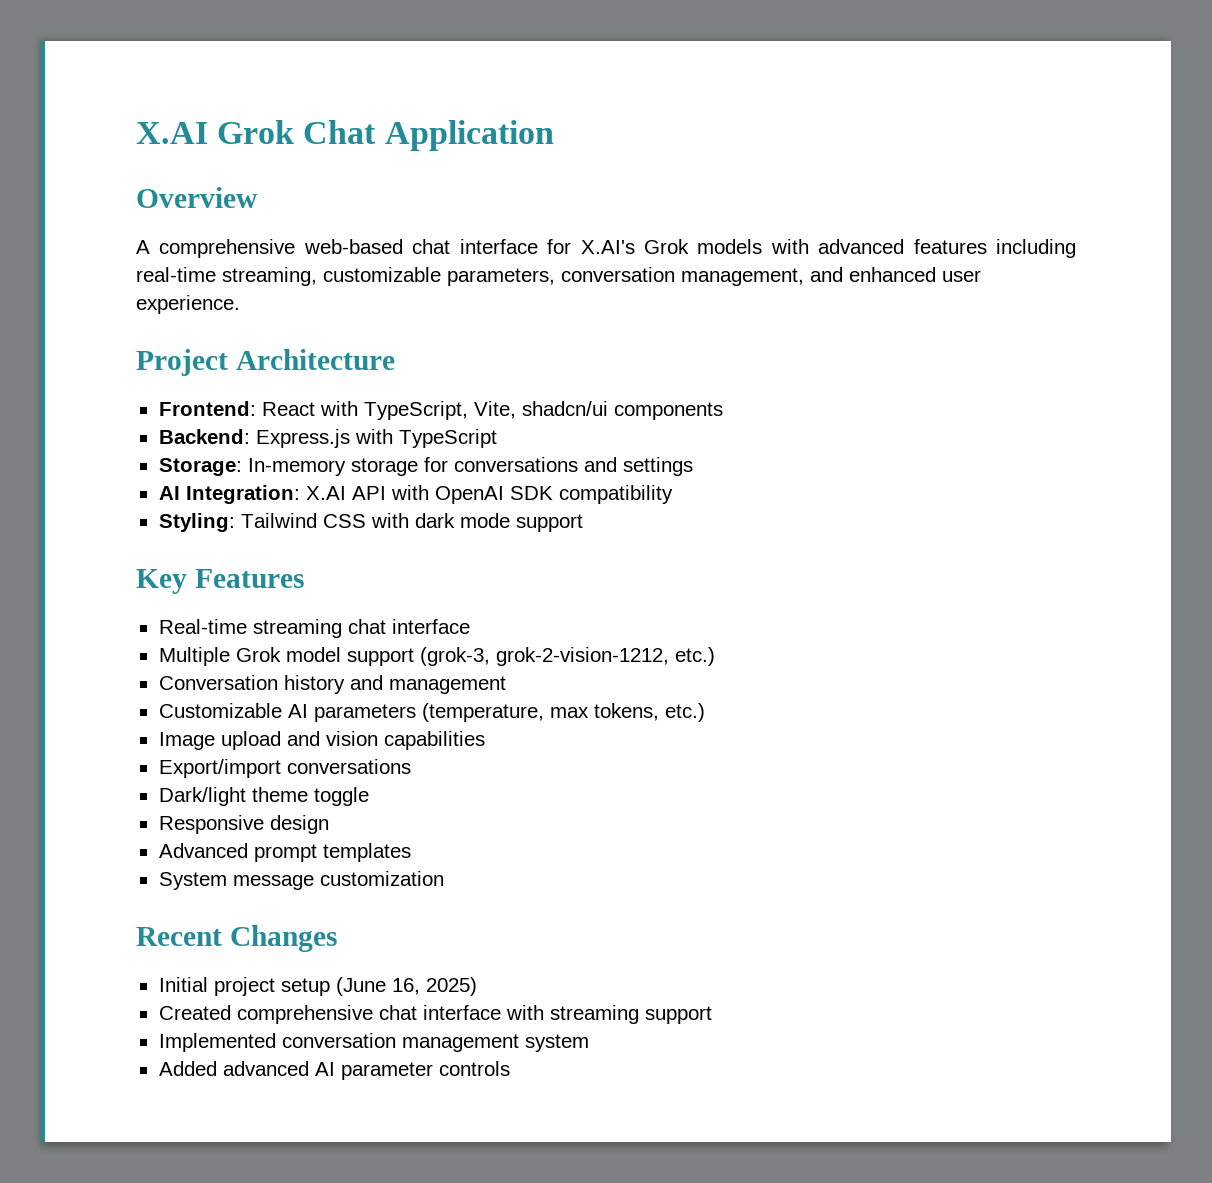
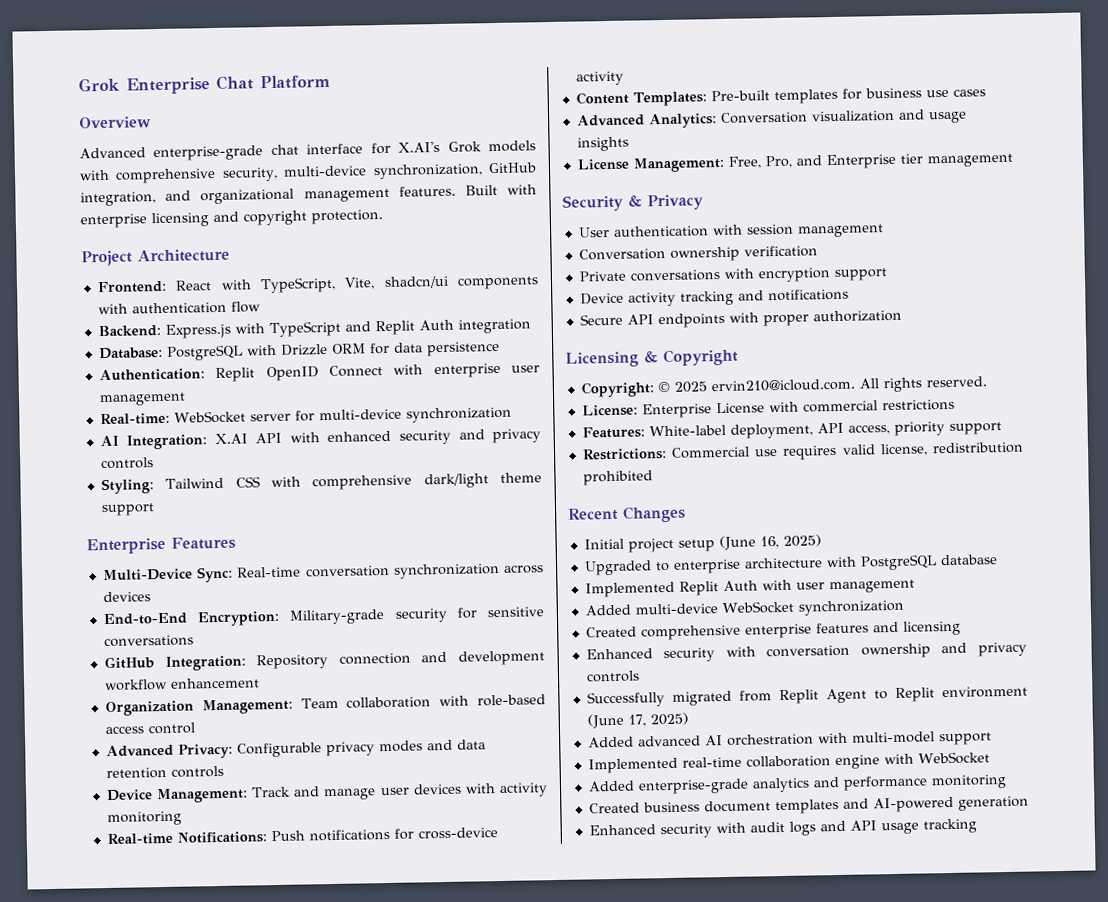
[136,120,554,151] [136,187,258,208] [136,239,403,258] X.AI Grok Chat Application // Overview // A comprehensive web-based -> [78,74,331,95] [78,116,152,129] [79,145,264,162] Grok Enterprise Chat Platform // Overview // Advanced enterprise-grade
[818,239,1076,258] [136,267,981,286] [136,295,240,314] advanced features including real-time streaming, customizable parameters, conversation management, and enhanced user experience. -> [115,162,537,184] [80,184,537,207] [80,209,383,229] comprehensive security, multi-device synchronization, GitHub integration, and organizational management features. Built with enterprise licensing and copyright protection.
(723, 411) none -> [97,301,261,315] with authentication flow
[158,457,693,476] // Storage: In-memory storage for conversations and settings -> [344,318,531,336] [98,340,500,361] [98,362,541,383] [98,392,186,407] [99,406,512,426] and Replit Auth integration // Database: PostgreSQL with Drizzle ORM for data persistence // Authentication: Replit OpenID Connect with enterprise user management // Real-time: WebSocket server for multi-device synchronization
[434,485,673,504] OpenAI SDK compatibility -> [327,428,541,445] [100,457,154,470] enhanced security and privacy controls
[414,513,583,532] [136,569,187,594] dark mode support // Key -> [312,472,542,491] [100,503,155,517] [86,537,166,555] comprehensive dark/light theme support // Enterprise
[158,619,470,638] [158,647,715,666] [158,675,506,694] [158,703,705,722] [158,731,485,750] [158,759,411,778] [158,787,369,806] [158,815,329,834] [158,843,411,862] [158,871,444,890] Real-time streaming chat interface // Multiple Grok model support (grok-3, grok-2-vision-1212, etc.) // Conversation history and management // Customizable AI parameters (temperature, max tokens, etc.) // Image upload and vision capabilities // Export/import conversations // Dark/light theme toggle // Responsive design // Advanced prompt templates // System message customization -> [102,562,544,583] [102,591,151,603] [102,606,544,627] [103,634,194,648] [103,650,545,671] [104,677,260,692] [104,694,546,717] [104,722,195,735] [105,739,486,759] [105,765,224,780] [105,782,549,804] [106,810,182,827] [106,827,498,846] [575,70,624,86] [575,87,986,107] [576,109,967,129] [576,136,629,152] [576,153,1013,173] [562,194,704,212] [578,223,884,238] [578,245,818,262] [578,267,888,283] [579,288,849,307] [579,309,902,329] [565,348,739,368] [580,376,987,398] [581,398,955,419] [581,421,1002,439] [581,441,1024,461] [582,470,653,486] Multi-Device Sync: Real-time conversation synchronization across devices // End-to-End Encryption: Military-grade security for sensitive conversations // GitHub Integration: Repository connection and development workflow enhancement // Organization Management: Team collaboration with role-based access control // Advanced Privacy: Configurable privacy modes and data retention controls // Device Management: Track and manage user devices with activity monitoring // Real-time Notifications: Push notifications for cross-device activity // Content Templates: Pre-built templates for business use cases // Advanced Analytics: Conversation visualization and usage insights // License Management: Free, Pro, and Enterprise tier management // Security & Privacy // User authentication with session management // Conversation ownership verification // Private conversations with encryption support // Device activity tracking and notifications // Secure API endpoints with proper authorization // Licensing & Copyright // Copyright: © 2025 ervin210@icloud.com. All rights reserved. // License: Enterprise License with commercial restrictions // Features: White-label deployment, API access, priority support // Restrictions: Commercial use requires valid license, redistribution prohibited
[158,1005,712,1024] [158,1033,589,1052] [158,1061,510,1080] Created comprehensive chat interface with streaming support // Implemented conversation management system // Added advanced AI parameter controls -> [583,554,998,576] [584,579,915,598] [584,599,904,616] [585,620,961,641] [585,641,1027,663] [585,670,640,683] [586,685,1028,708] [586,712,689,729] [587,731,992,748] [587,751,990,774] [587,774,1007,795] [588,795,1029,815] [588,818,977,839] Upgraded to enterprise architecture with PostgreSQL database // Implemented Replit Auth with user management // Added multi-device WebSocket synchronization // Created comprehensive enterprise features and licensing // Enhanced security with conversation ownership and privacy controls // Successfully migrated from Replit Agent to Replit environment (June 17, 2025) // Added advanced AI orchestration with multi-model support // Implemented real-time collaboration engine with WebSocket // Added enterprise-grade analytics and performance monitoring // Created business document templates and AI-powered generation // Enhanced security with audit logs and API usage tracking

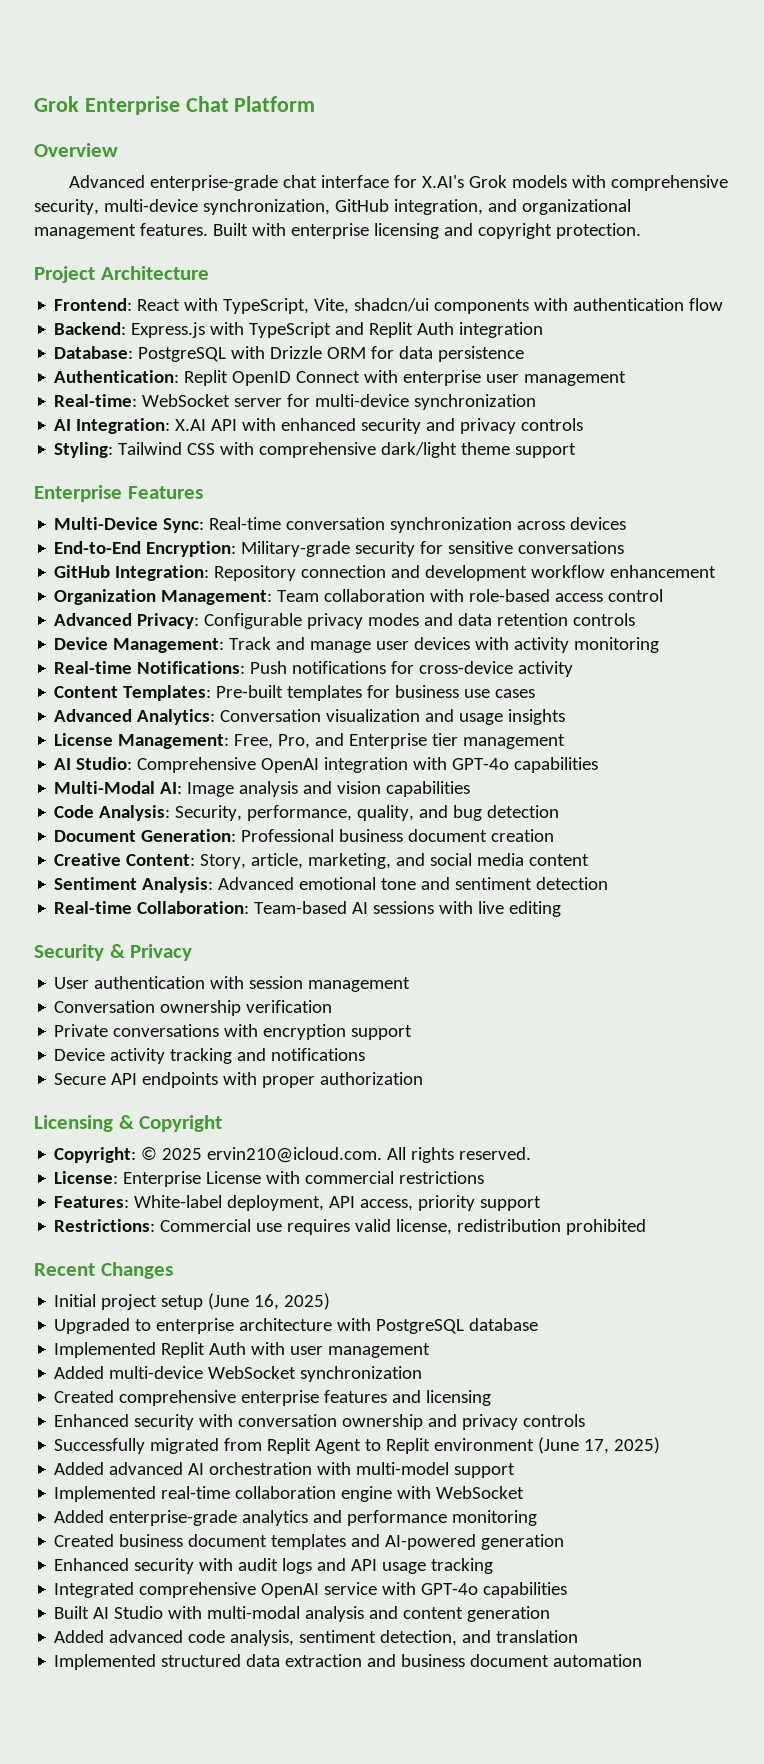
(1013, 160) none -> [54,757,599,773] [54,781,471,797] [54,805,560,821] [54,829,555,842] [54,853,590,869] [54,877,609,893] [54,901,562,917] // AI Studio: Comprehensive OpenAI integration with GPT-4o capabilities // Multi-Modal AI: Image analysis and vision capabilities // Code Analysis: Security, performance, quality, and bug detection // Document Generation: Professional business document creation // Creative Content: Story, article, marketing, and social media content // Sentiment Analysis: Advanced emotional tone and sentiment detection // Real-time Collaboration: Team-based AI sessions with live editing
(977, 826) none -> [54,1582,568,1598] [54,1606,551,1622] [54,1630,579,1646] [54,1654,643,1670] // Integrated comprehensive OpenAI service with GPT-4o capabilities // Built AI Studio with multi-modal analysis and content generation // Added advanced code analysis, sentiment detection, and translation // Implemented structured data extraction and business document automation

